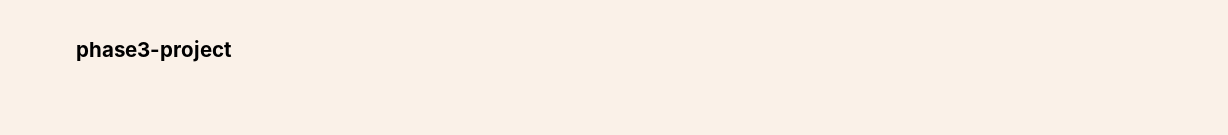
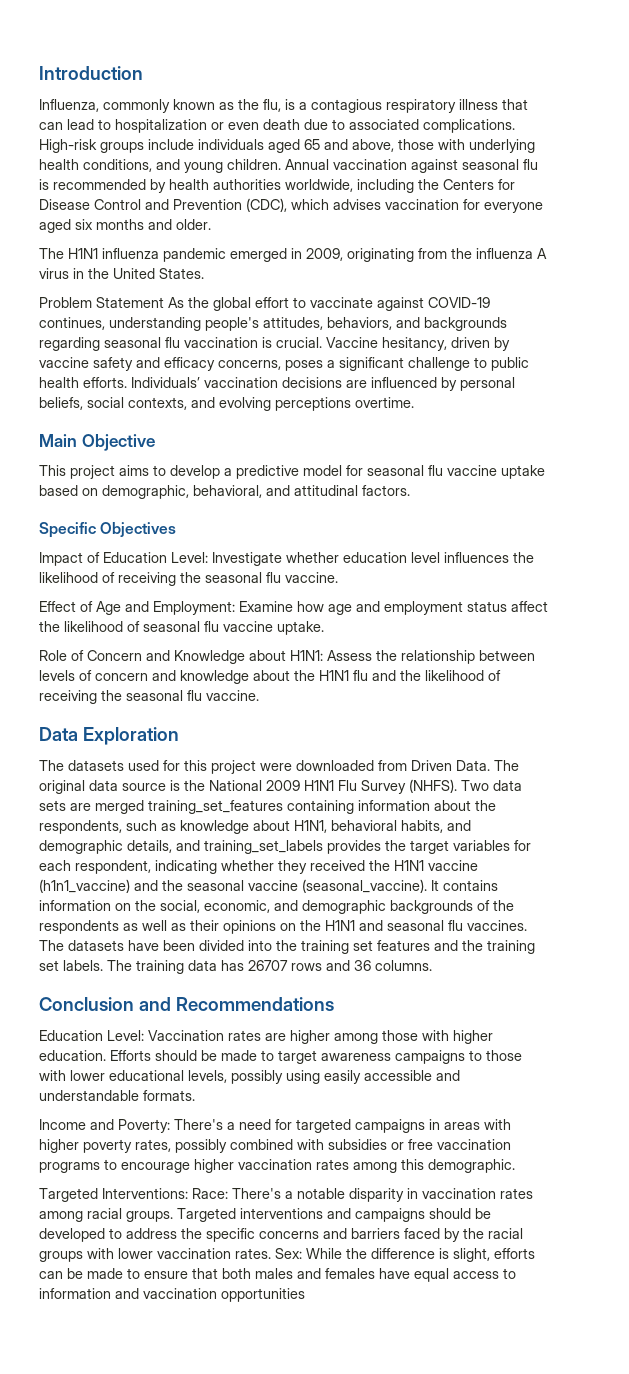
[76,40,232,62] phase3-project -> [39,66,143,80] [39,99,528,113] [39,119,515,133] [39,139,535,153] [39,159,538,173] [39,179,515,193] [39,198,543,213] [39,219,211,233] [39,248,547,262] [39,268,204,279] [39,297,490,311] [39,317,507,331] [39,337,510,351] [39,357,529,371] [39,377,515,391] [39,397,414,411] [39,434,155,451] [39,465,545,479] [39,485,410,499] [39,522,177,538] [39,552,534,566] [39,572,338,586] [39,601,548,615] [39,621,324,635] [39,650,535,664] [39,670,501,684] [39,690,259,704] [39,727,179,745] [39,760,519,774] [39,779,522,794] [39,800,496,814] [39,820,471,834] [39,840,531,854] [39,860,478,874] [39,879,498,893] [39,900,514,914] [39,920,527,934] [39,940,535,954] [39,960,432,974] [39,997,334,1011] [39,1030,493,1044] [39,1050,522,1064] [39,1070,460,1084] [39,1090,195,1101] [39,1119,511,1133] [39,1139,511,1153] [39,1159,515,1173] [39,1188,533,1202] [39,1208,491,1222] [39,1228,523,1242] [39,1248,535,1262] [39,1268,516,1282] [39,1288,305,1302] Introduction // Influenza, commonly known as the flu, is a contagious respiratory illness that can lead to hospitalization or even death due to associated complications. High-risk groups include individuals aged 65 and above, those with underlying health conditions, and young children. Annual vaccination against seasonal flu is recommended by health authorities worldwide, including the Centers for Disease Control and Prevention (CDC), which advises vaccination for everyone aged six months and older. // The H1N1 influenza pandemic emerged in 2009, originating from the influenza A virus in the United States. // Problem Statement As the global effort to vaccinate against COVID-19 continues, understanding people's attitudes, behaviors, and backgrounds regarding seasonal flu vaccination is crucial. Vaccine hesitancy, driven by vaccine safety and efficacy concerns, poses a significant challenge to public health efforts. Individuals’ vaccination decisions are influenced by personal beliefs, social contexts, and evolving perceptions overtime. // Main Objective // This project aims to develop a predictive model for seasonal flu vaccine uptake based on demographic, behavioral, and attitudinal factors. // Specific Objectives // Impact of Education Level: Investigate whether education level influences the likelihood of receiving the seasonal flu vaccine. // Effect of Age and Employment: Examine how age and employment status affect the likelihood of seasonal flu vaccine uptake. // Role of Concern and Knowledge about H1N1: Assess the relationship between levels of concern and knowledge about the H1N1 flu and the likelihood of receiving the seasonal flu vaccine. // Data Exploration // The datasets used for this project were downloaded from Driven Data. The original data source is the National 2009 H1N1 Flu Survey (NHFS). Two data sets are merged training_set_features containing information about the respondents, such as knowledge about H1N1, behavioral habits, and demographic details, and training_set_labels provides the target variables for each respondent, indicating whether they received the H1N1 vaccine (h1n1_vaccine) and the seasonal vaccine (seasonal_vaccine). It contains information on the social, economic, and demographic backgrounds of the respondents as well as their opinions on the H1N1 and seasonal flu vaccines. The datasets have been divided into the training set features and the training set labels. The training data has 26707 rows and 36 columns. // Conclusion and Recommendations // Education Level: Vaccination rates are higher among those with higher education. Efforts should be made to target awareness campaigns to those with lower educational levels, possibly using easily accessible and understandable formats. // Income and Poverty: There's a need for targeted campaigns in areas with higher poverty rates, possibly combined with subsidies or free vaccination programs to encourage higher vaccination rates among this demographic. // Targeted Interventions: Race: There's a notable disparity in vaccination rates among racial groups. Targeted interventions and campaigns should be developed to address the specific concerns and barriers faced by the racial groups with lower vaccination rates. Sex: While the difference is slight, efforts can be made to ensure that both males and females have equal access to information and vaccination opportunities

